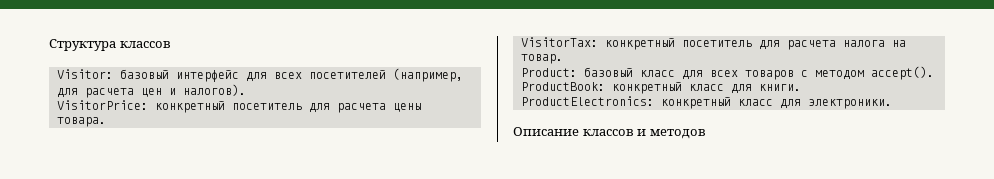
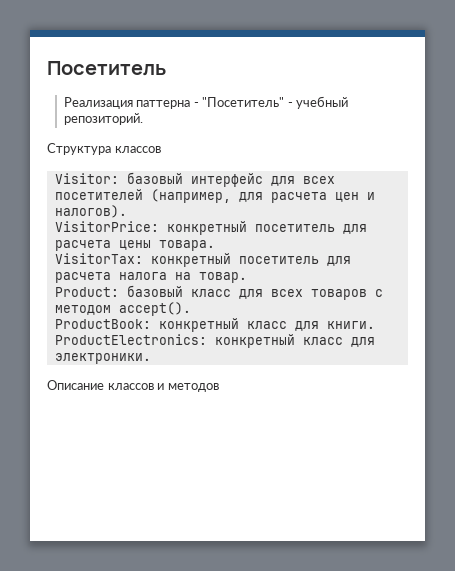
(49, 45) none -> [47,61,166,76] [63,96,349,109] [63,113,143,125] Посетитель // Реализация паттерна - "Посетитель" - учебный репозиторий. //

